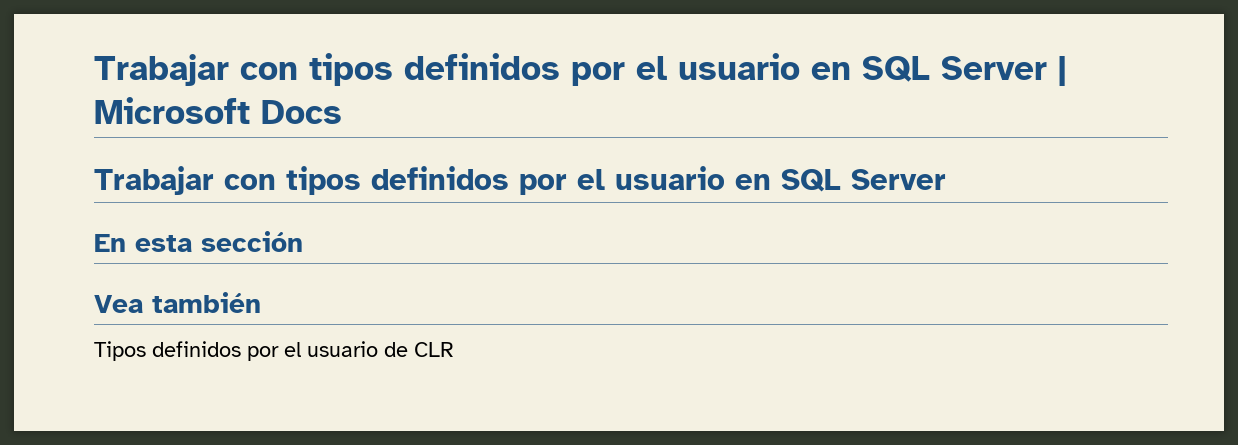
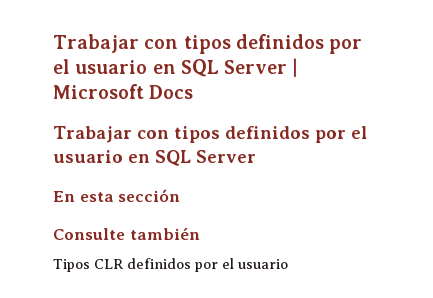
[94,295,143,313] Vea -> [53,228,125,240] Consulte
[152,341,454,361] definidos por el usuario de CLR -> [94,258,288,272] CLR definidos por el usuario

